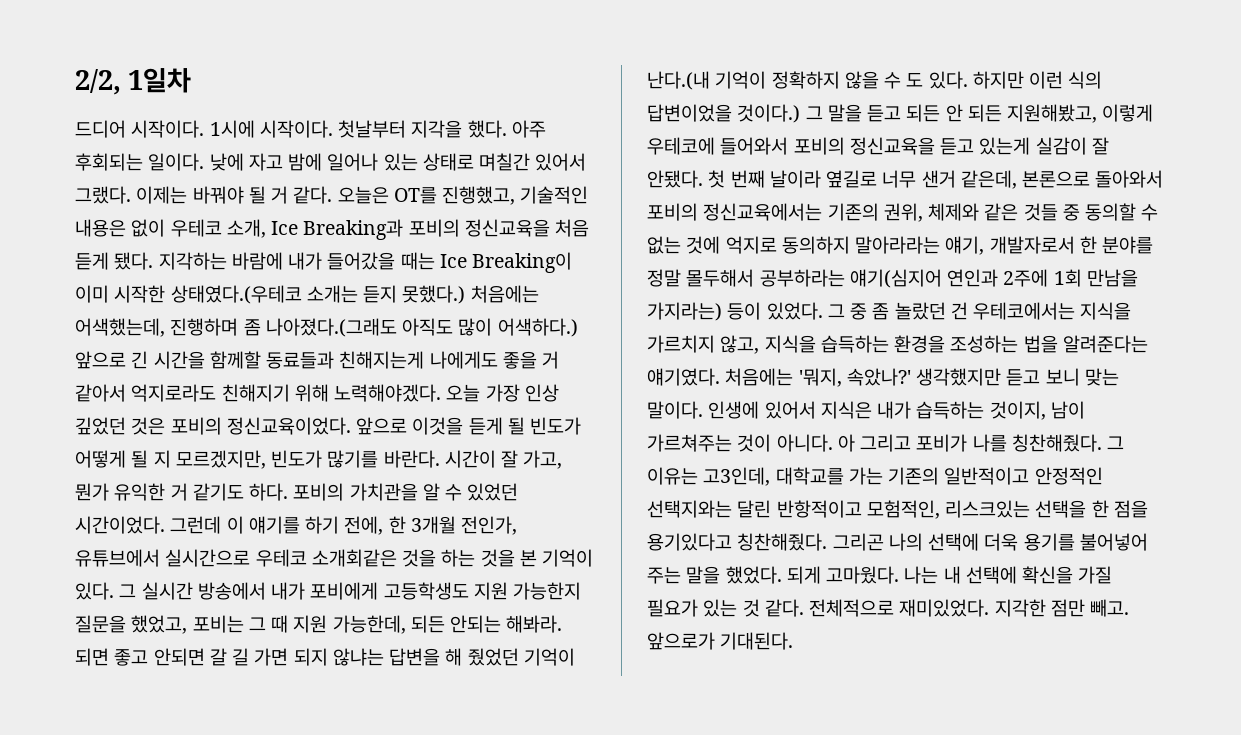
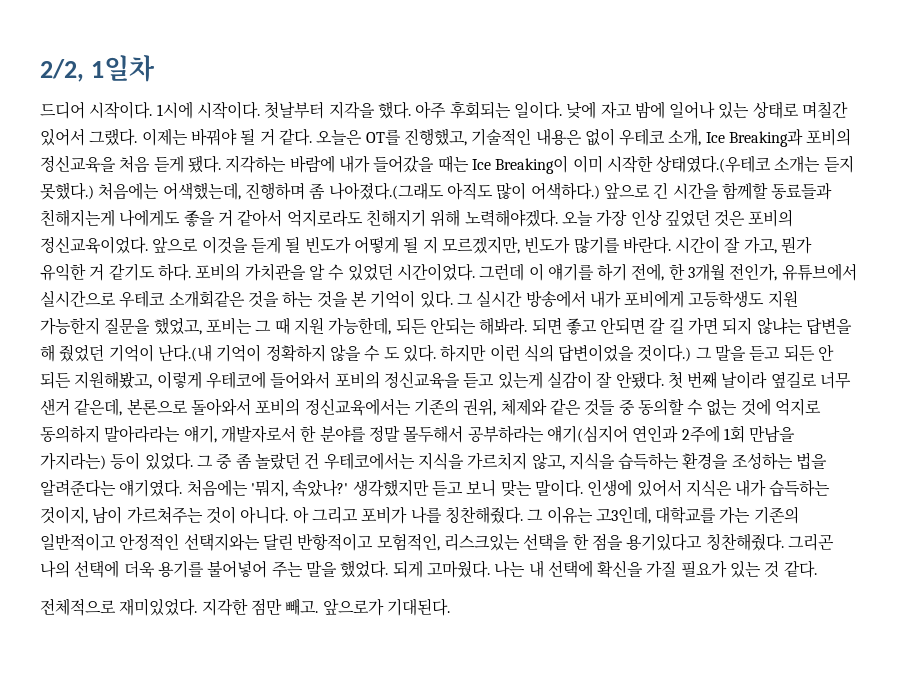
(804, 608) none -> (817, 569) //

